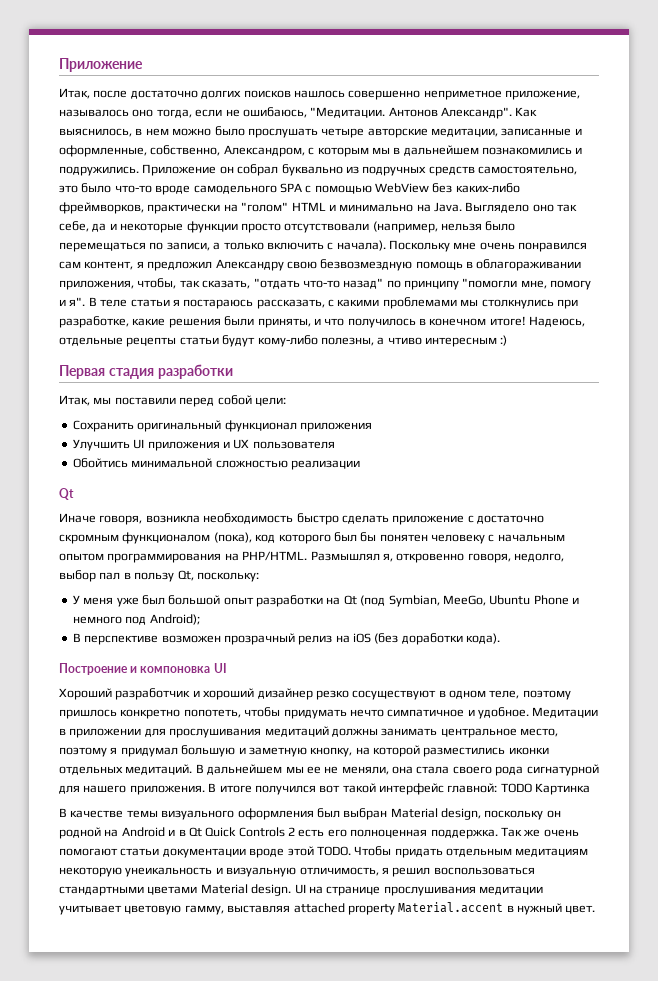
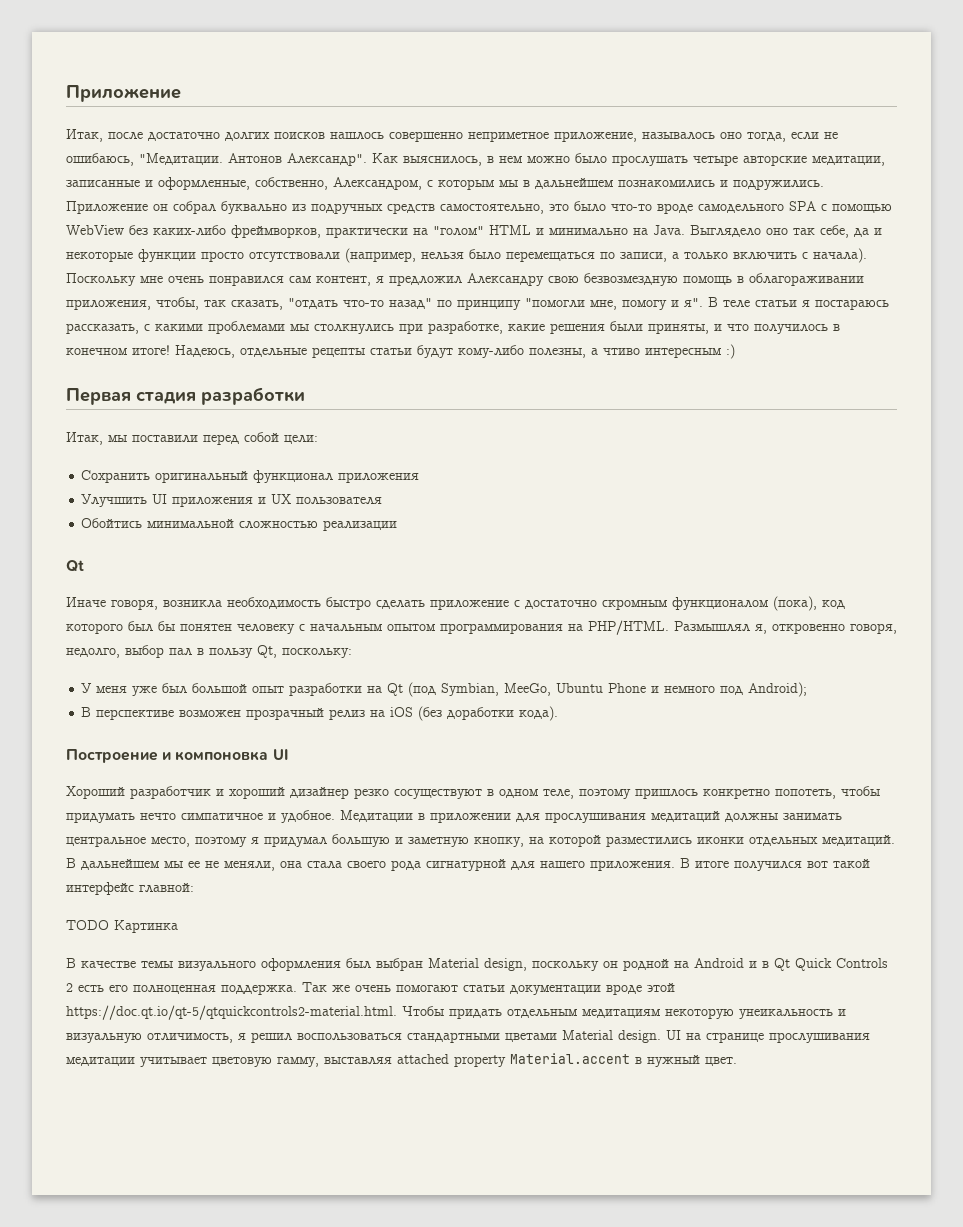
(498, 788) none -> (194, 888) //
[316,846,351,856] TODO. -> [66,1005,397,1020] https://doc.qt.io/qt-5/qtquickcontrols2-material.html.

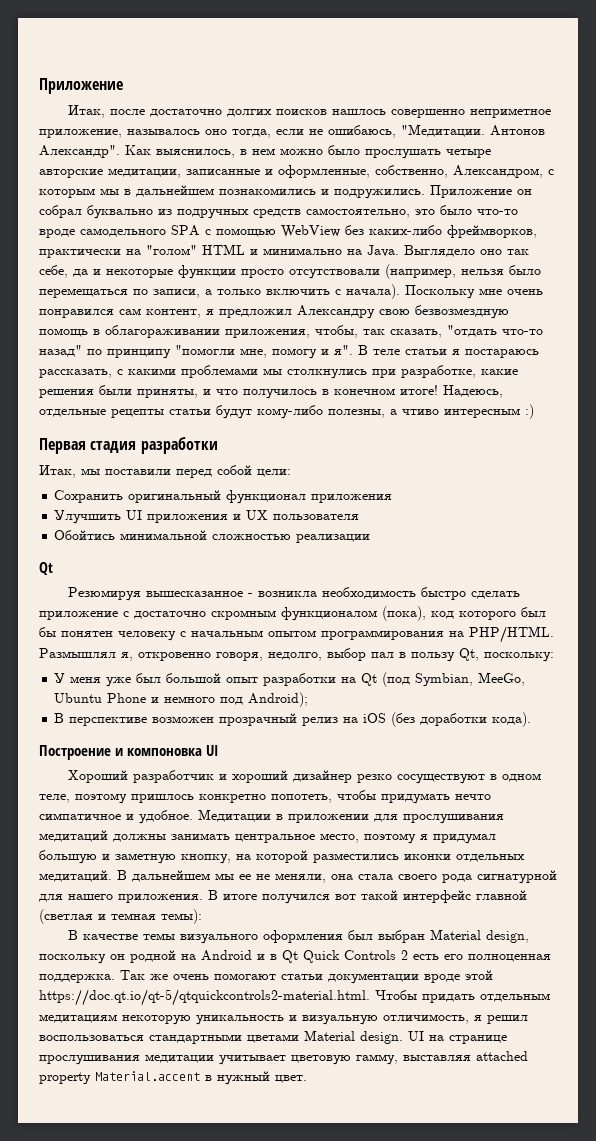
[66,597,158,610] Иначе говоря, -> [67,587,253,601] Резюмируя вышесказанное -
[139,883,194,893] [66,920,178,933] главной: // TODO Картинка -> [476,890,527,900] [39,909,202,924] главной (светлая и темная темы):
[739,1009,833,1019] унеикальность -> [196,1015,284,1025] уникальность

